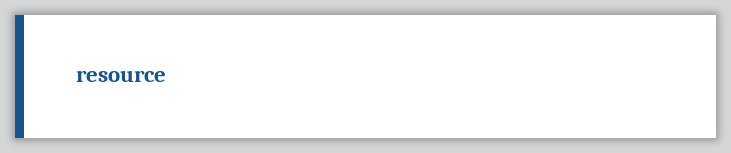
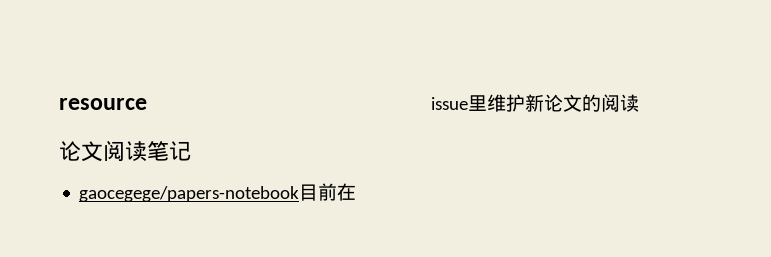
(166, 76) none -> [59,140,191,162] [79,183,357,202] [431,94,640,112] // 论文阅读笔记 // gaocegege/papers-notebook目前在issue里维护新论文的阅读

